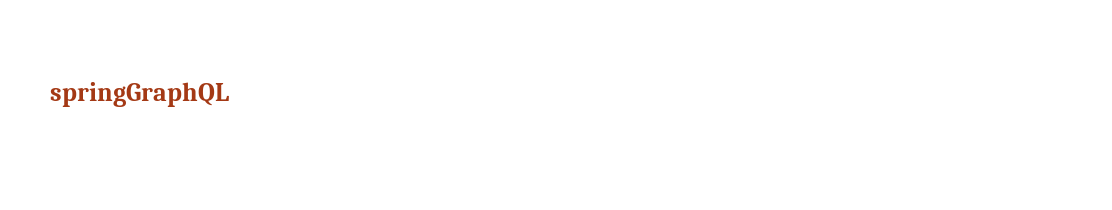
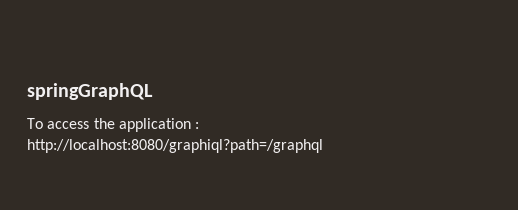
(229, 94) none -> [27,118,200,132] [27,139,323,153] // To access the application : http://localhost:8080/graphiql?path=/graphql

